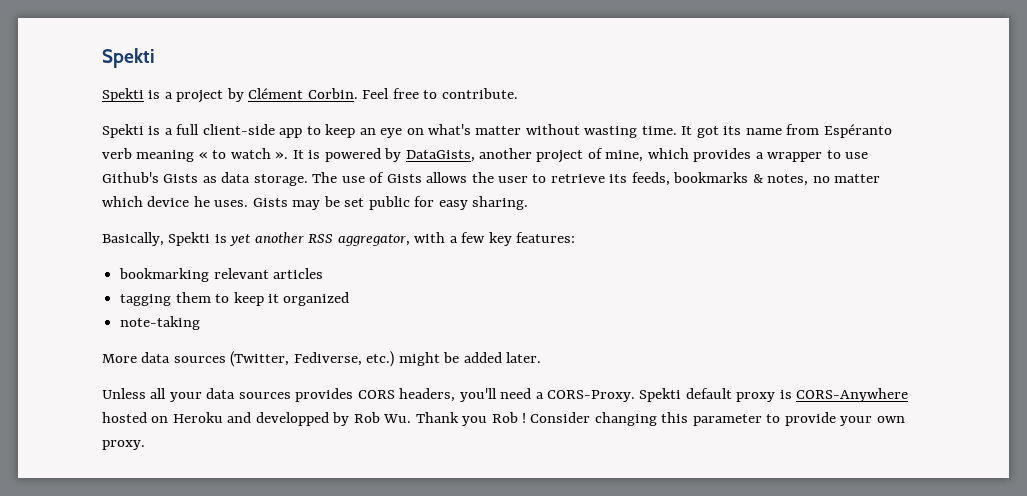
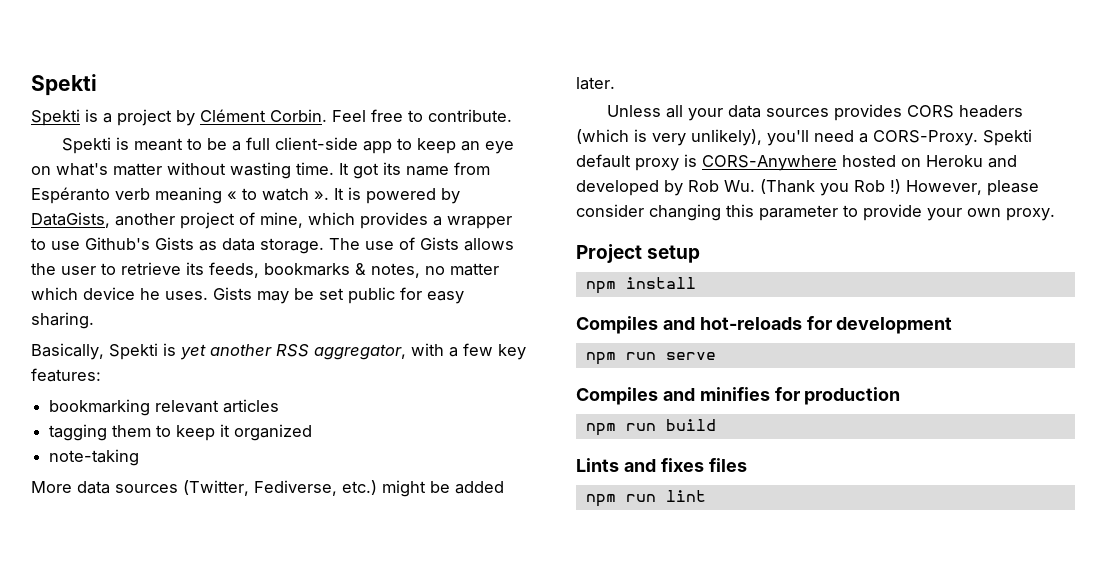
(161, 130) none -> [133,138,227,151] meant to be
[399,388,456,402] headers, -> [958,105,1023,118] [576,129,762,146] headers (which is very unlikely),
[255,412,329,426] developped -> [576,180,659,196] developed
[415,412,459,423] Thank -> [760,179,815,194] (Thank
[522,412,591,423] ! Consider -> [890,179,1039,196] [576,204,644,217] !) However, please consider
(145, 445) none -> [576,244,701,263] [585,277,696,294] [576,316,953,334] [585,352,716,365] [576,387,901,405] [585,419,716,436] [576,458,747,472] [585,490,706,507] // Project setup // npm install // Compiles and hot-reloads for development // npm run serve // Compiles and minifies for production // npm run build // Lints and fixes files // npm run lint

